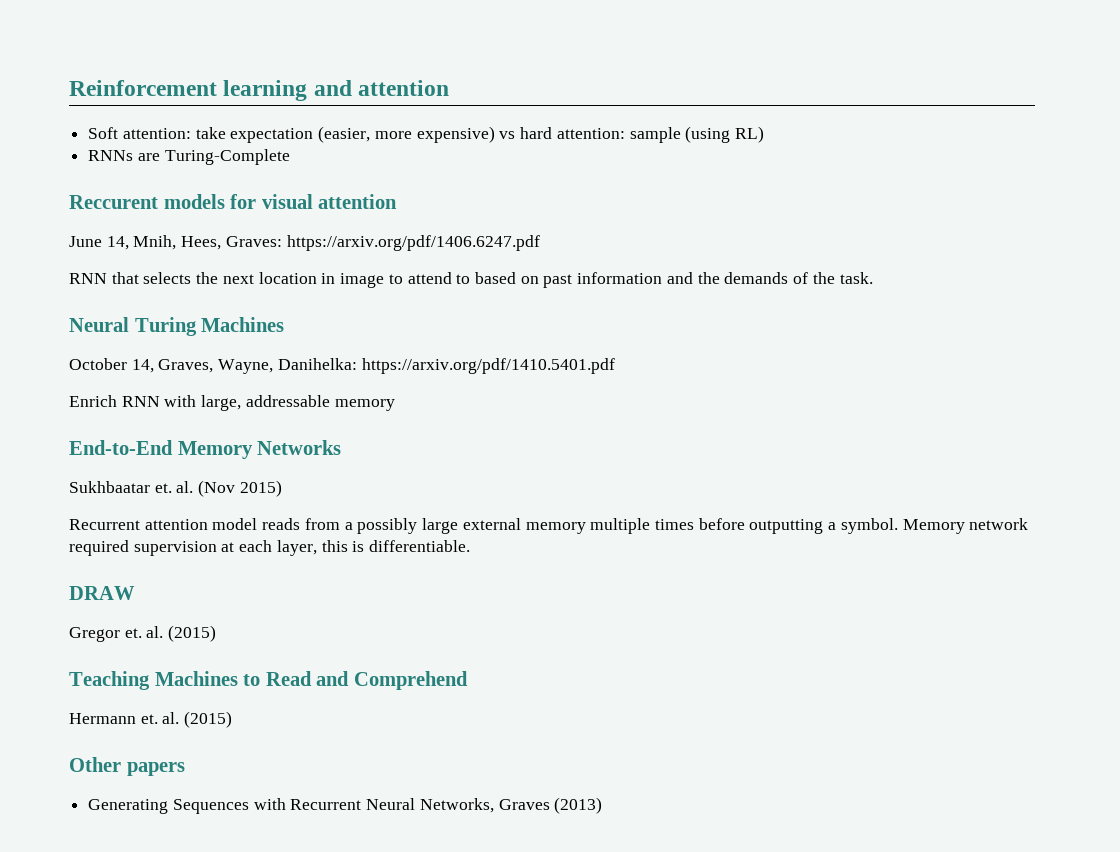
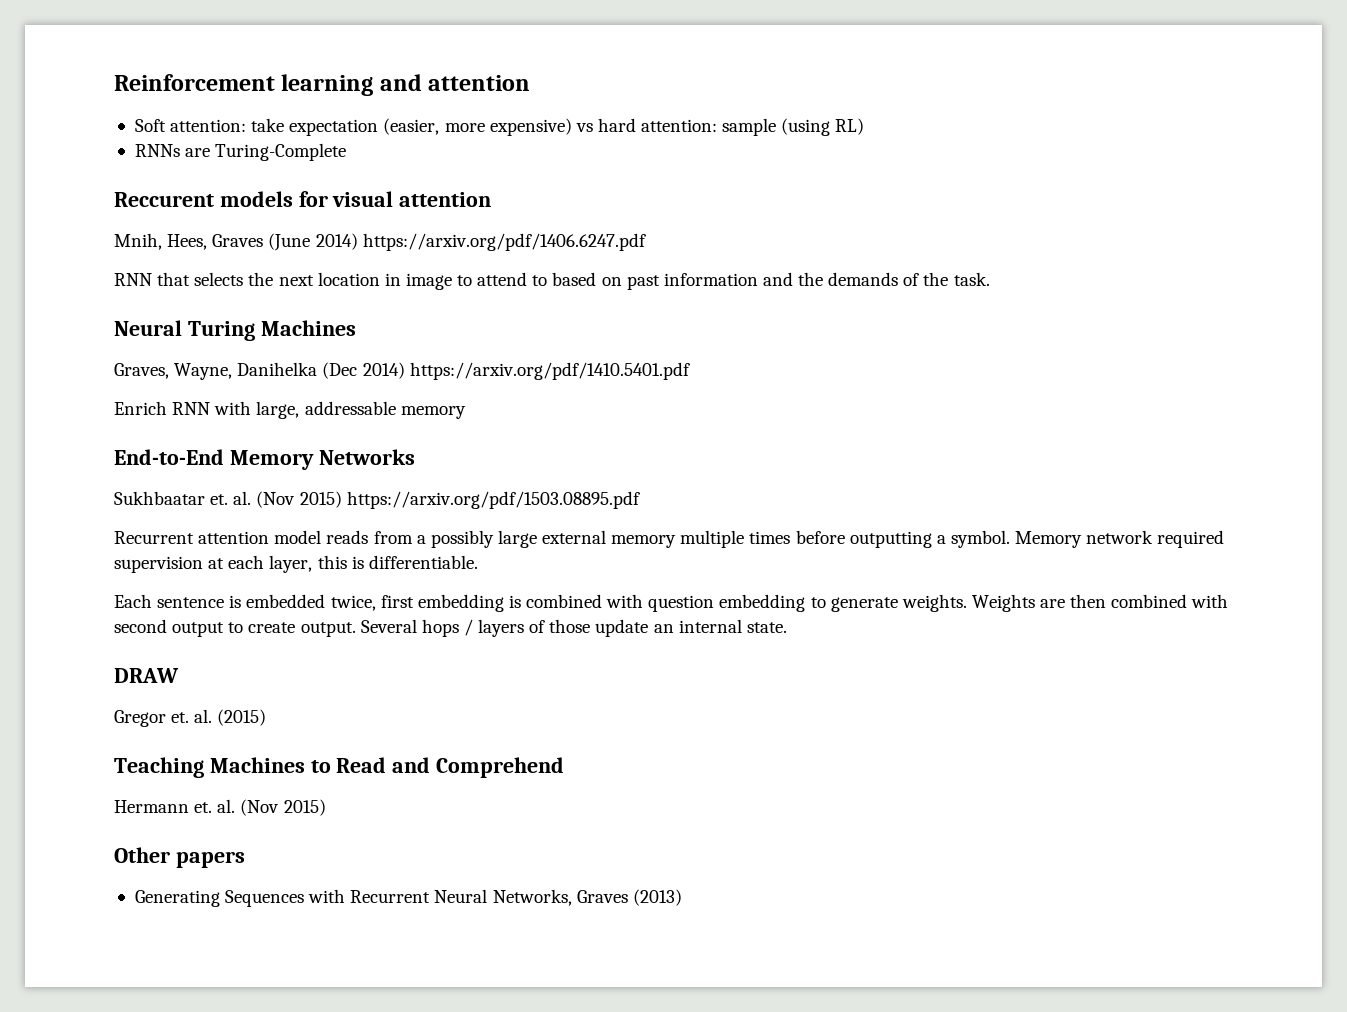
[69,235,282,250] June 14, Mnih, Hees, Graves: -> [114,233,358,251] Mnih, Hees, Graves (June 2014)
[69,358,357,374] October 14, Graves, Wayne, Danihelka: -> [114,362,405,380] Graves, Wayne, Danihelka (Dec 2014)
(282, 488) none -> [346,491,640,509] https://arxiv.org/pdf/1503.08895.pdf
(471, 546) none -> [114,594,1229,612] [114,619,787,637] // Each sentence is embedded twice, first embedding is combined with question embedding to generate weights. Weights are then combined with second output to create output. Several hops / layers of those update an internal state.
[184,711,233,728] (2015) -> [240,799,326,816] (Nov 2015)

